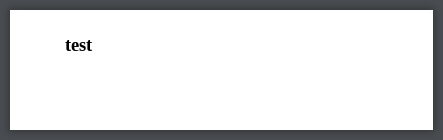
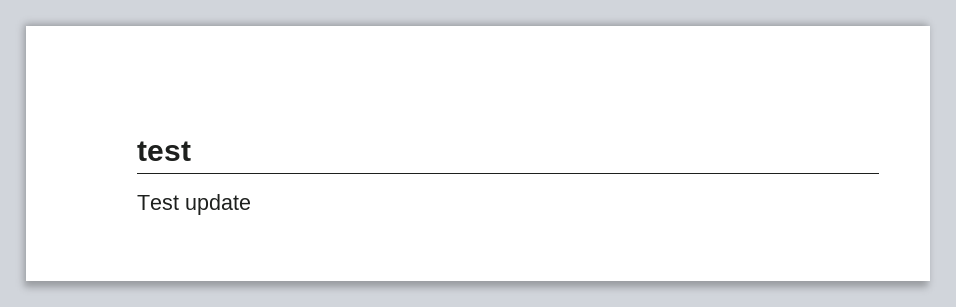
(93, 45) none -> [137,194,251,215] // Test update

